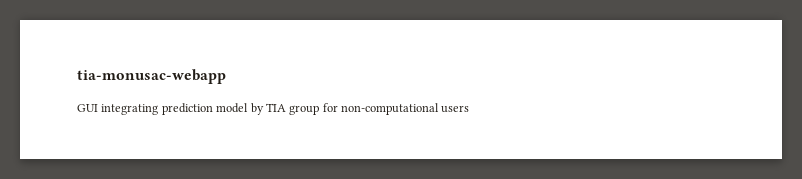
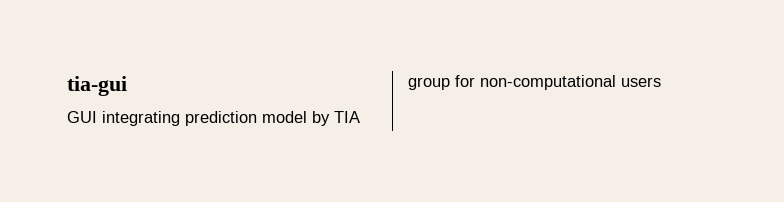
[77,69,226,84] tia-monusac-webapp -> [67,76,127,96] tia-gui

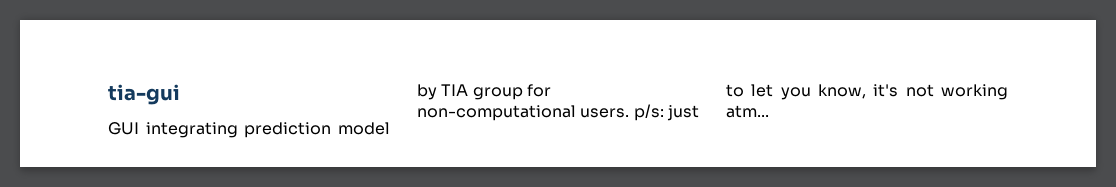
[621,77,661,87] users -> [580,104,699,121] [726,84,1008,100] [726,105,769,118] users. p/s: just to let you know, it's not working atm...

